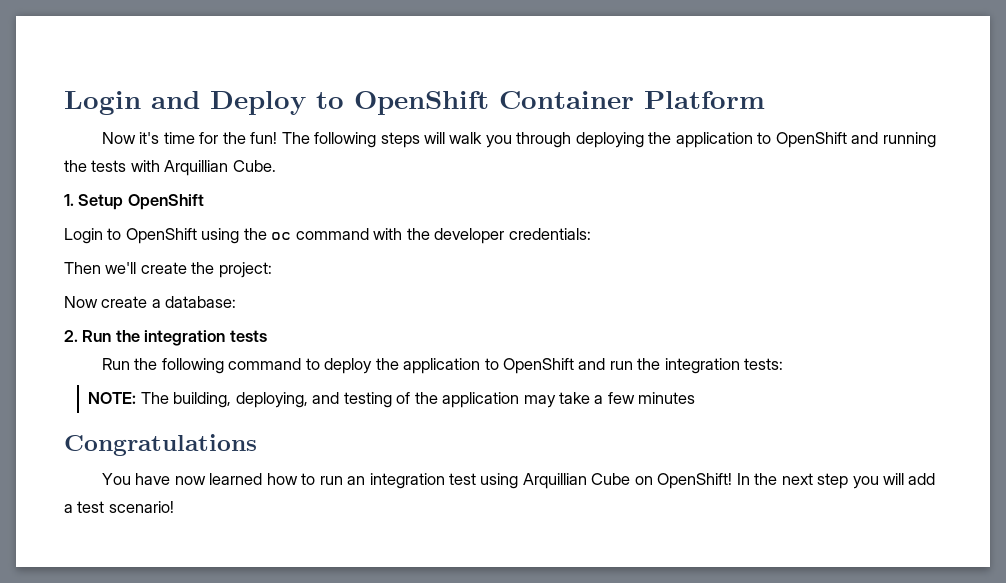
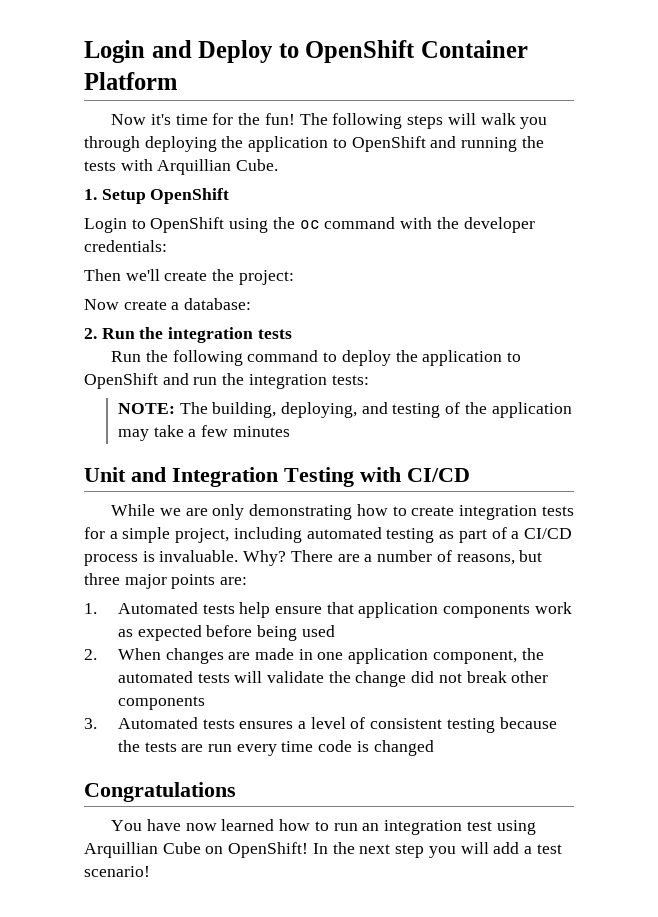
(696, 398) none -> [84,467,470,487] [111,504,574,520] [84,527,572,543] [84,550,543,566] [84,573,248,589] [84,602,572,618] [117,625,335,641] [84,648,544,664] [117,671,549,687] [117,696,205,710] [84,717,557,733] [117,740,434,756] // Unit and Integration Testing with CI/CD // While we are only demonstrating how to create integration tests for a simple project, including automated testing as part of a CI/CD process is invaluable. Why? There are a number of reasons, but three major points are: // 1. Automated tests help ensure that application components work as expected before being used // 2. When changes are made in one application component, the automated tests will validate the change did not break other components // 3. Automated tests ensures a level of consistent testing because the tests are run every time code is changed

